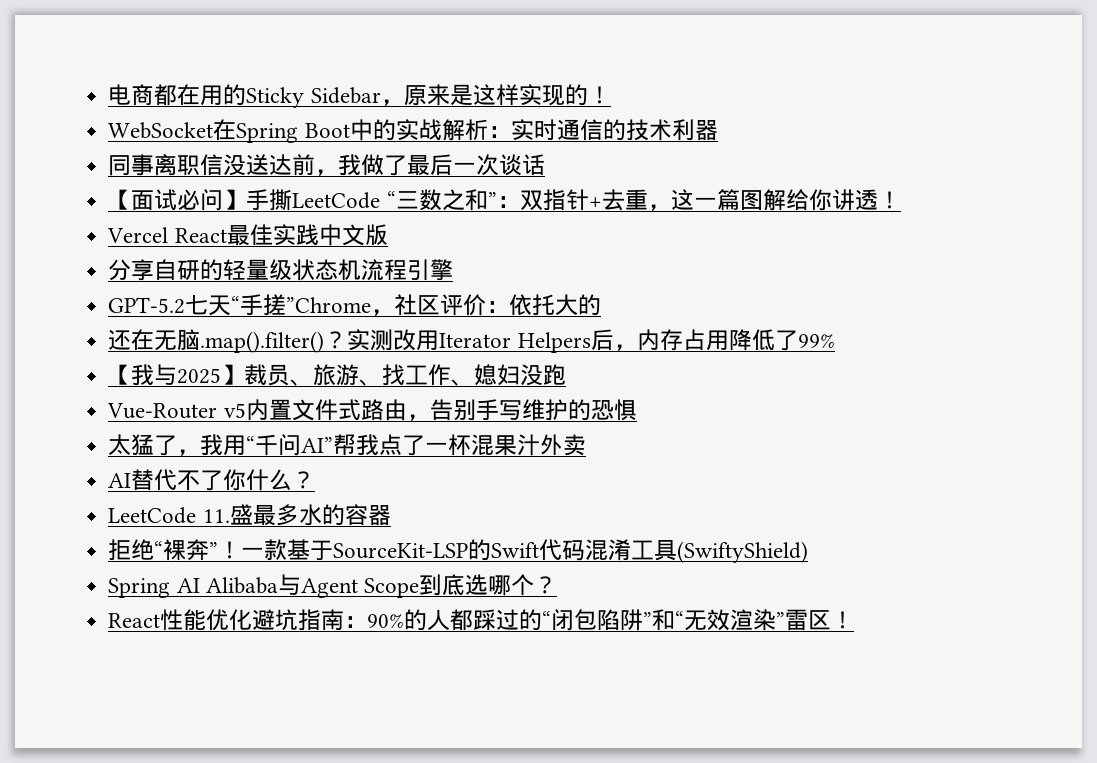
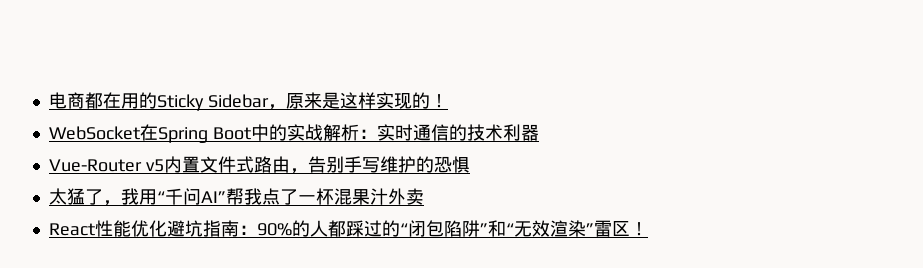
[108,154,546,176] [108,189,901,211] [107,224,388,246] [108,259,454,281] [108,294,602,316] [108,329,835,353] [108,364,567,386] // 同事离职信没送达前，我做了最后一次谈话 // 【面试必问】手撕LeetCode “三数之和”：双指针+去重，这一篇图解给你讲透！ // Vercel React最佳实践中文版 // 分享自研的轻量级状态机流程引擎 // GPT-5.2七天“手搓”Chrome，社区评价：依托大的 // 还在无脑.map().filter()？实测改用Iterator Helpers后，内存占用降低了99% // 【我与2025】裁员、旅游、找工作、媳妇没跑 -> (539, 132) none
[108,469,316,491] [108,504,391,526] [108,539,809,563] [108,574,557,598] // AI替代不了你什么？ // LeetCode 11.盛最多水的容器 // 拒绝“裸奔”！一款基于SourceKit-LSP的Swift代码混淆工具(SwiftyShield) // Spring AI Alibaba与Agent Scope到底选哪个？ -> (424, 196) none

